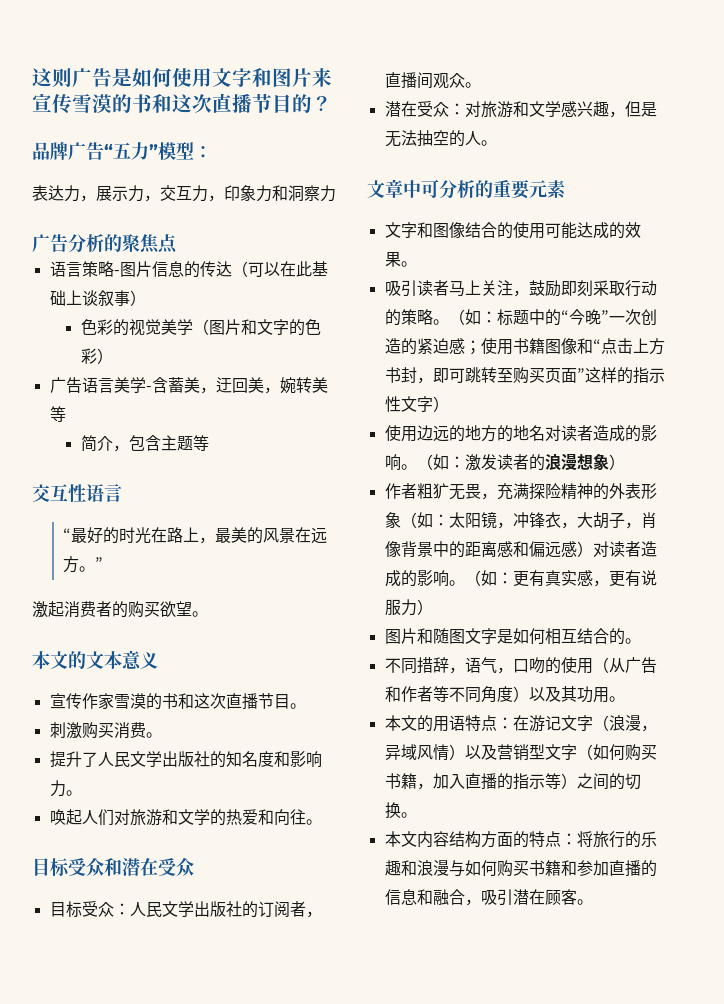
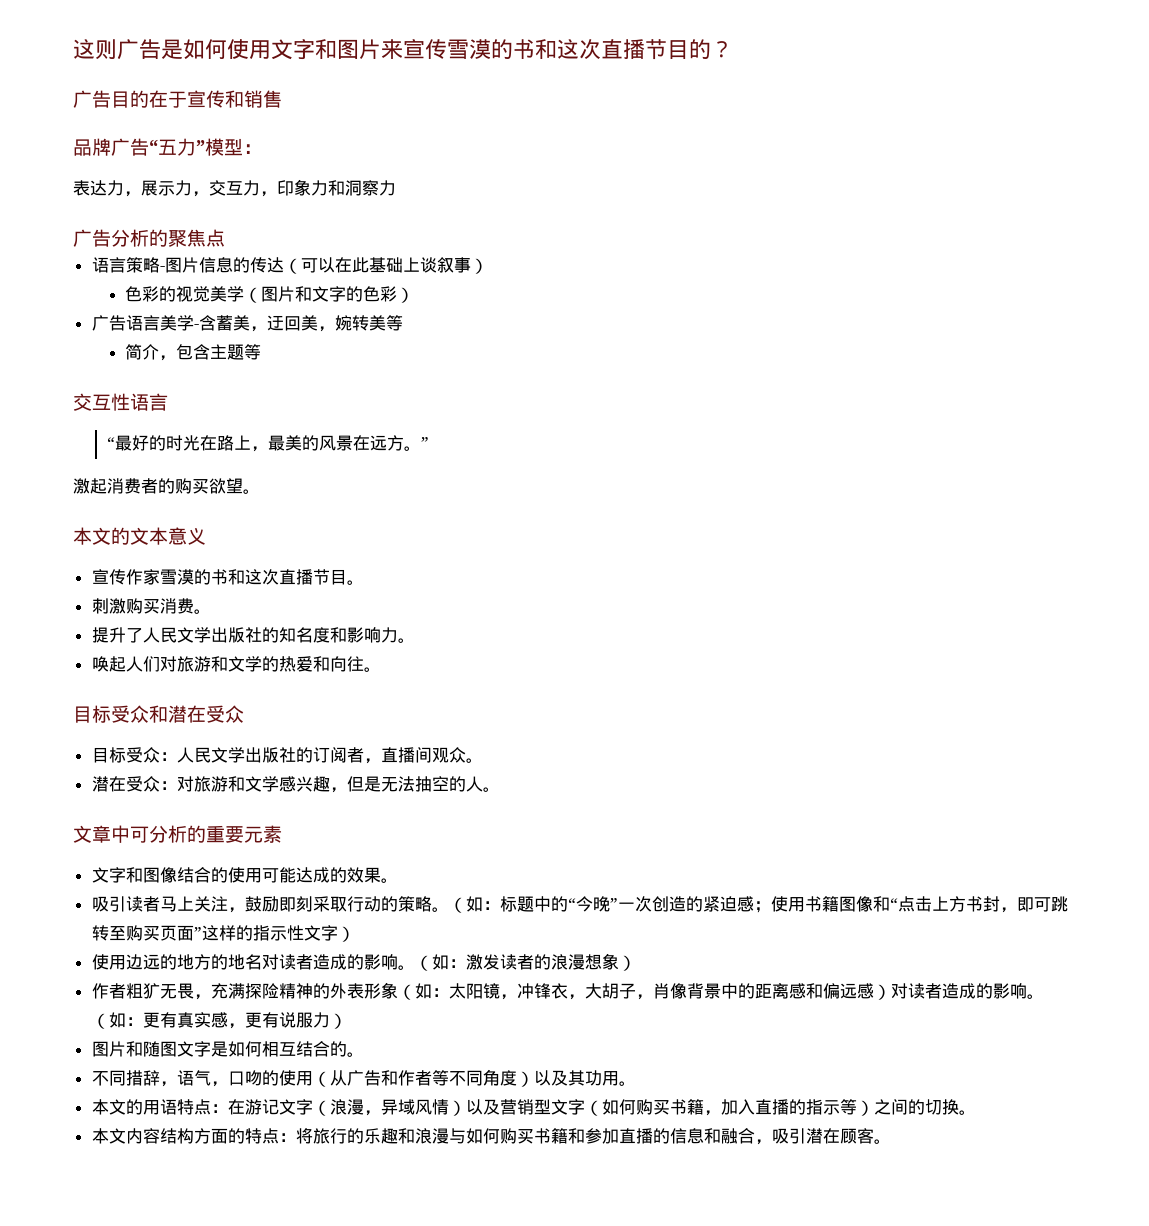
(332, 103) none -> [73,90,282,108] // 广告目的在于宣传和销售

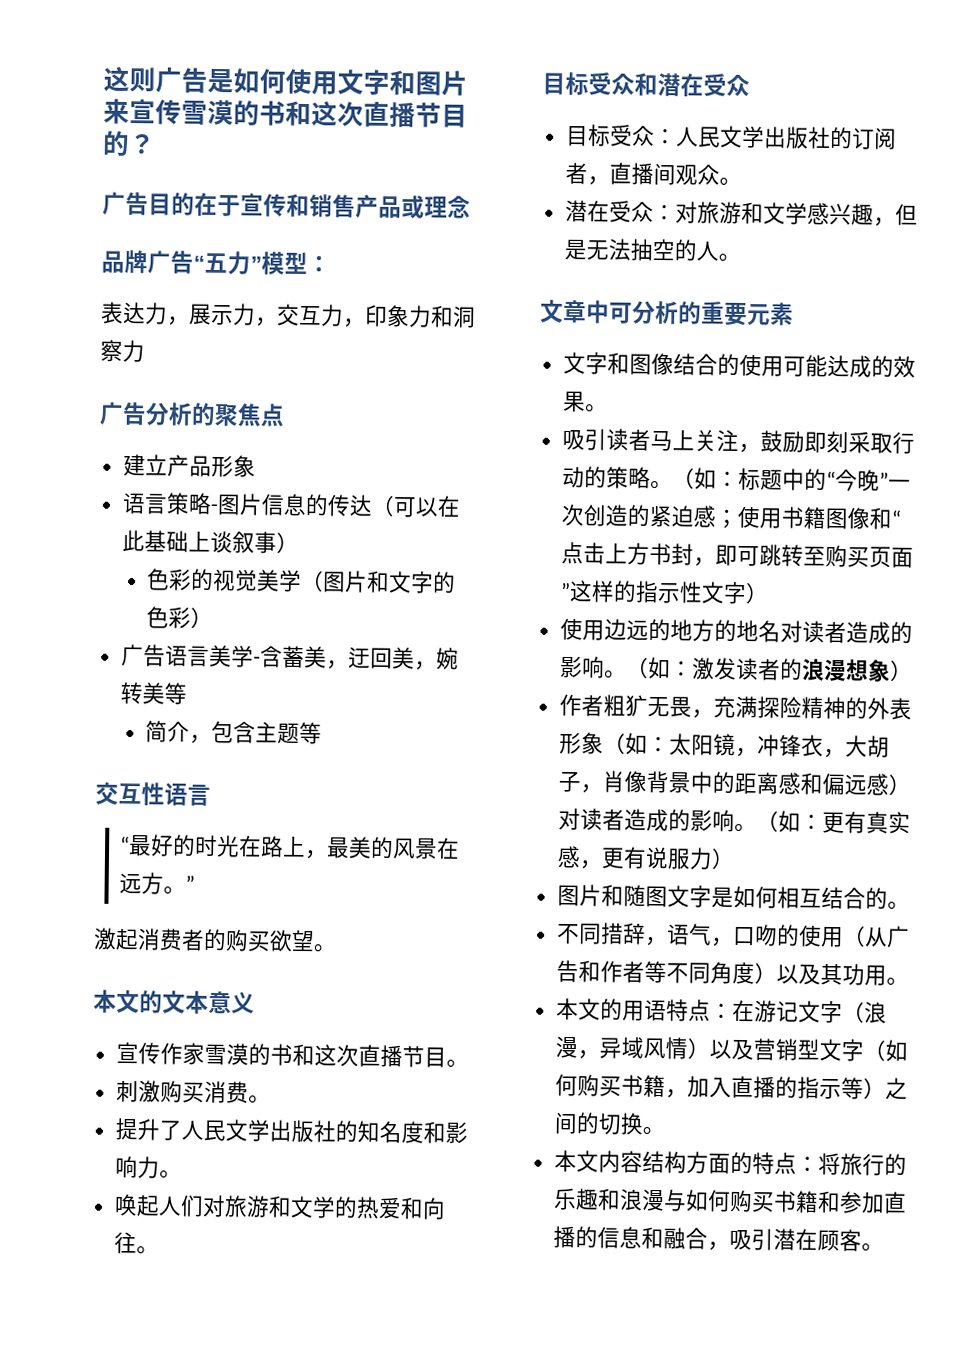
(282, 99) none -> [355,194,471,219] 产品或理念
(225, 238) none -> [122,453,256,478] // 建立产品形象

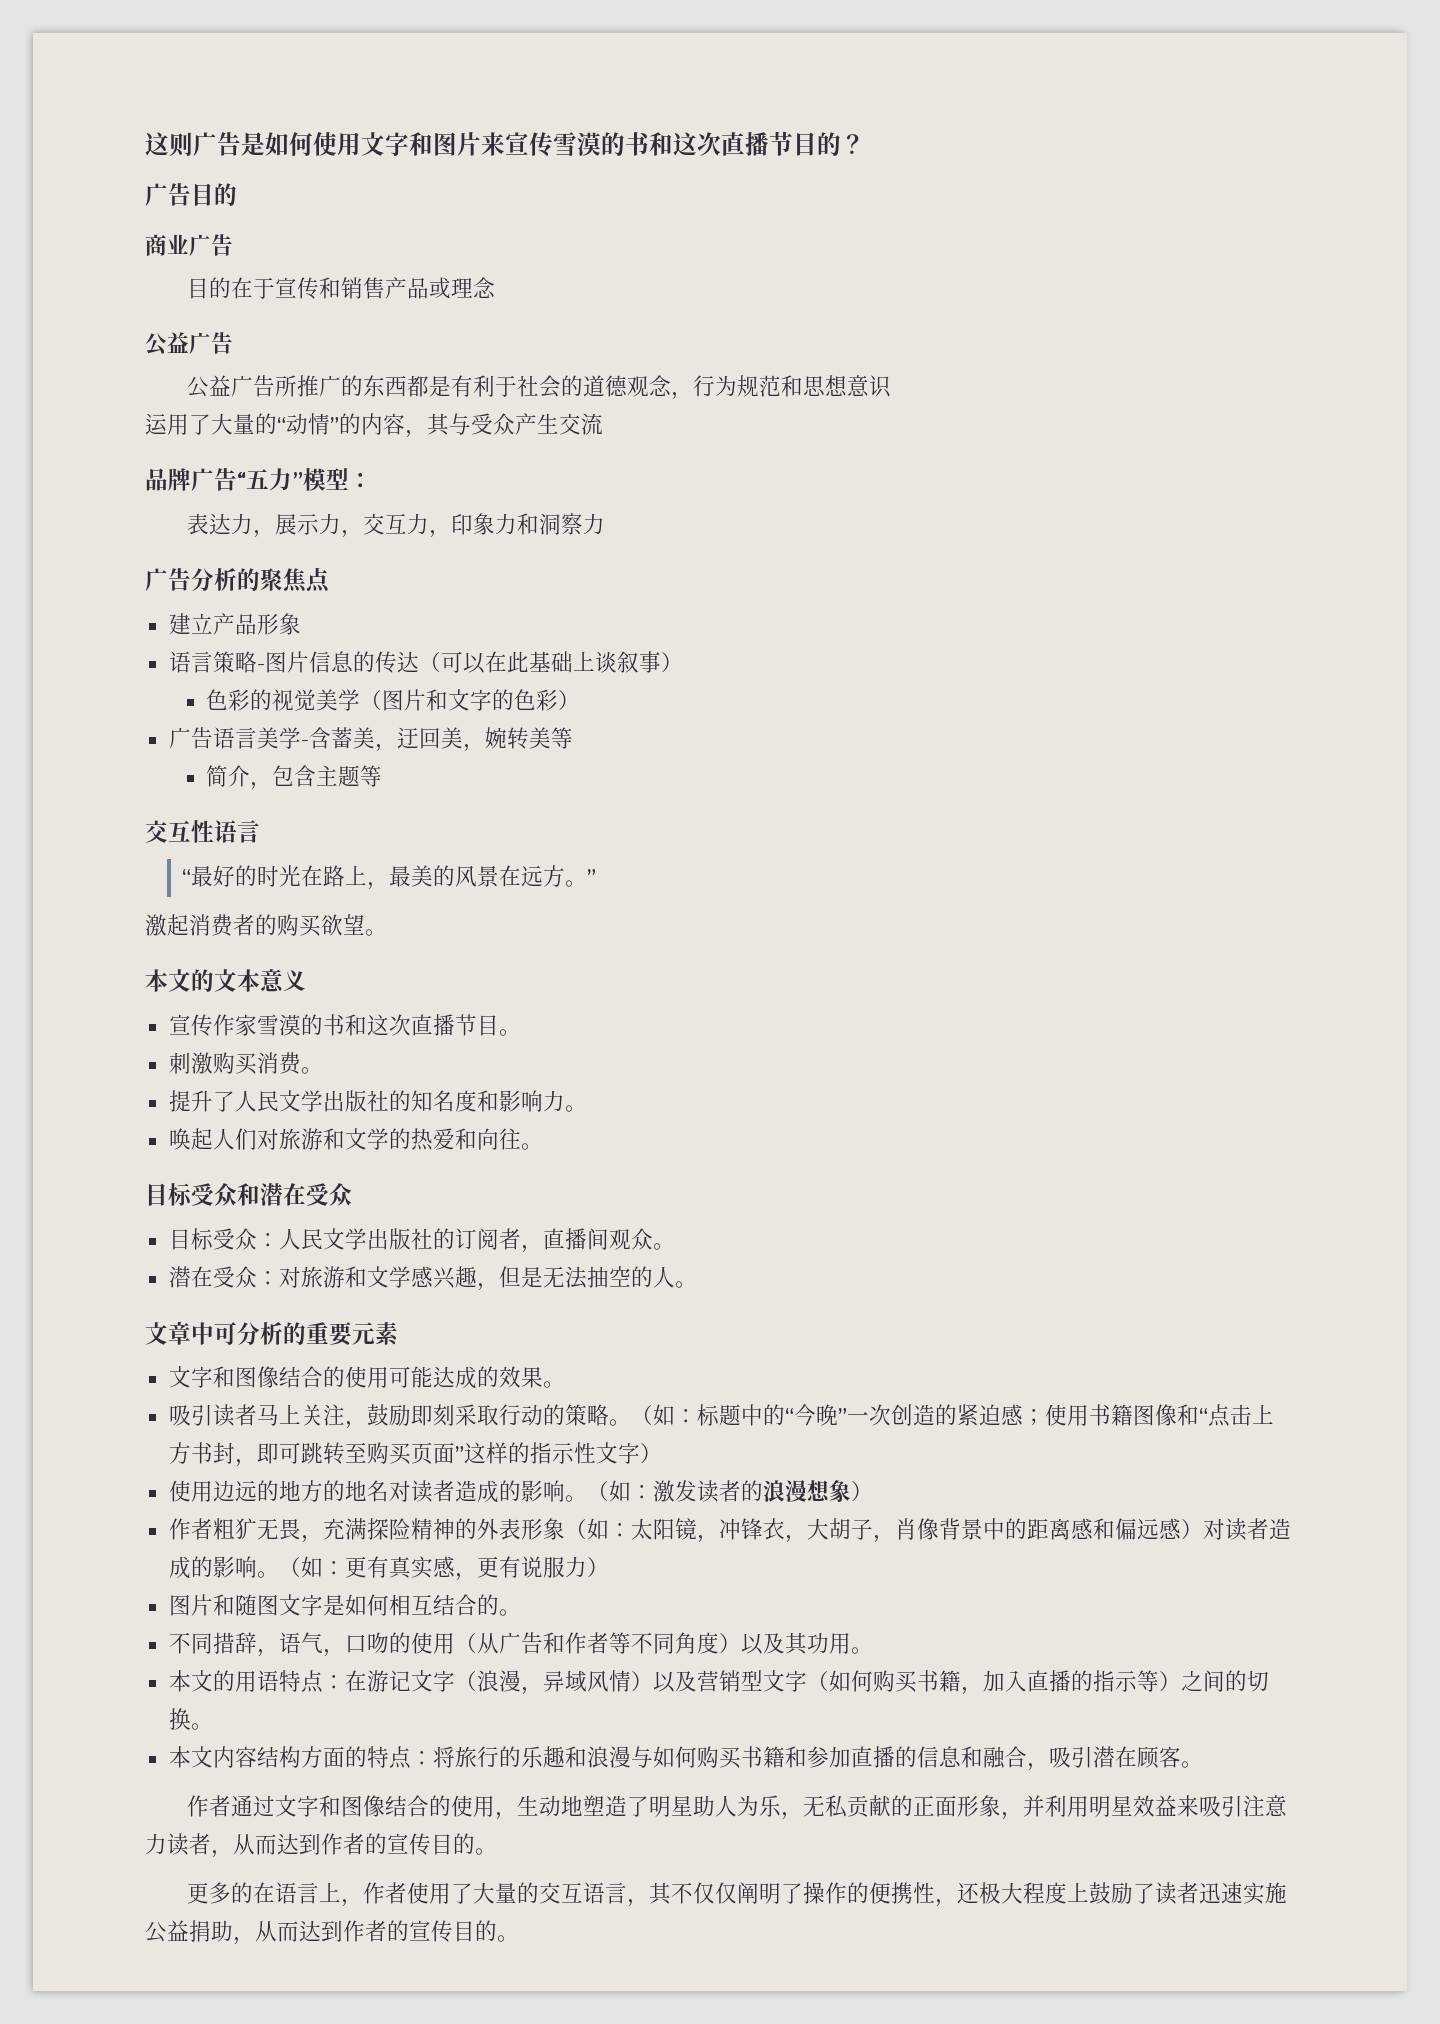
(195, 204) none -> [145,234,233,256] [187,277,232,299] // 商业广告 // 目的
(471, 207) none -> [145,332,233,356] [187,375,892,400] [145,413,603,438] // 公益广告 // 公益广告所推广的东西都是有利于社会的道德观念，行为规范和思想意识 // 运用了大量的“动情”的内容，其与受众产生交流
(884, 1247) none -> [187,1795,1288,1820] [145,1833,497,1858] [187,1882,1288,1907] [145,1920,519,1945] // 作者通过文字和图像结合的使用，生动地塑造了明星助人为乐，无私贡献的正面形象，并利用明星效益来吸引注意力读者，从而达到作者的宣传目的。 // 更多的在语言上，作者使用了大量的交互语言，其不仅仅阐明了操作的便携性，还极大程度上鼓励了读者迅速实施公益捐助，从而达到作者的宣传目的。

